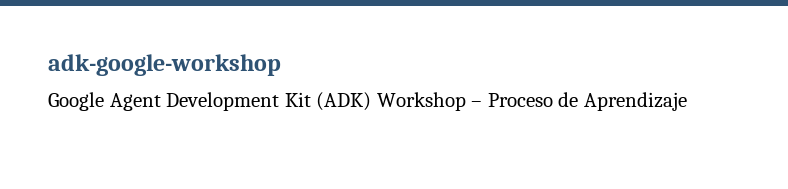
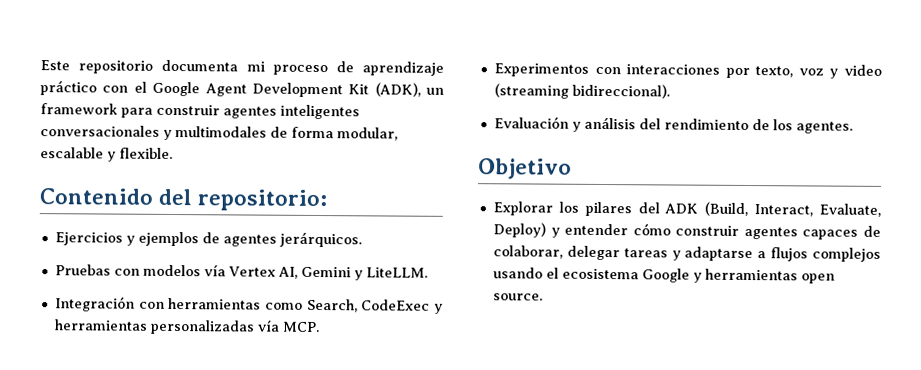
[48,54,281,76] [48,92,687,111] adk-google-workshop // Google Agent Development Kit (ADK) Workshop – Proceso de Aprendizaje -> [40,59,444,76] [40,80,444,98] [40,103,360,120] [40,125,398,141] [40,147,173,162] [39,188,328,212] [54,231,362,248] [54,264,428,281] [54,296,444,314] [53,319,320,335] [493,63,882,79] [493,83,670,99] [493,116,853,134] [478,158,572,180] [492,201,881,217] [492,222,881,240] [492,245,881,262] [492,267,835,284] [492,293,543,301] Este repositorio documenta mi proceso de aprendizaje práctico con el Google Agent Development Kit (ADK), un framework para construir agentes inteligentes conversacionales y multimodales de forma modular, escalable y flexible. // Contenido del repositorio: // Ejercicios y ejemplos de agentes jerárquicos. // Pruebas con modelos vía Vertex AI, Gemini y LiteLLM. // Integración con herramientas como Search, CodeExec y herramientas personalizadas vía MCP. // Experimentos con interacciones por texto, voz y video (streaming bidireccional). // Evaluación y análisis del rendimiento de los agentes. // Objetivo // Explorar los pilares del ADK (Build, Interact, Evaluate, Deploy) y entender cómo construir agentes capaces de colaborar, delegar tareas y adaptarse a flujos complejos usando el ecosistema Google y herramientas open source.

